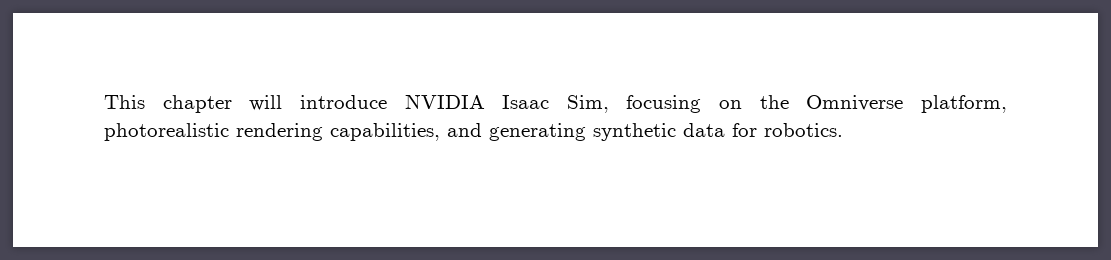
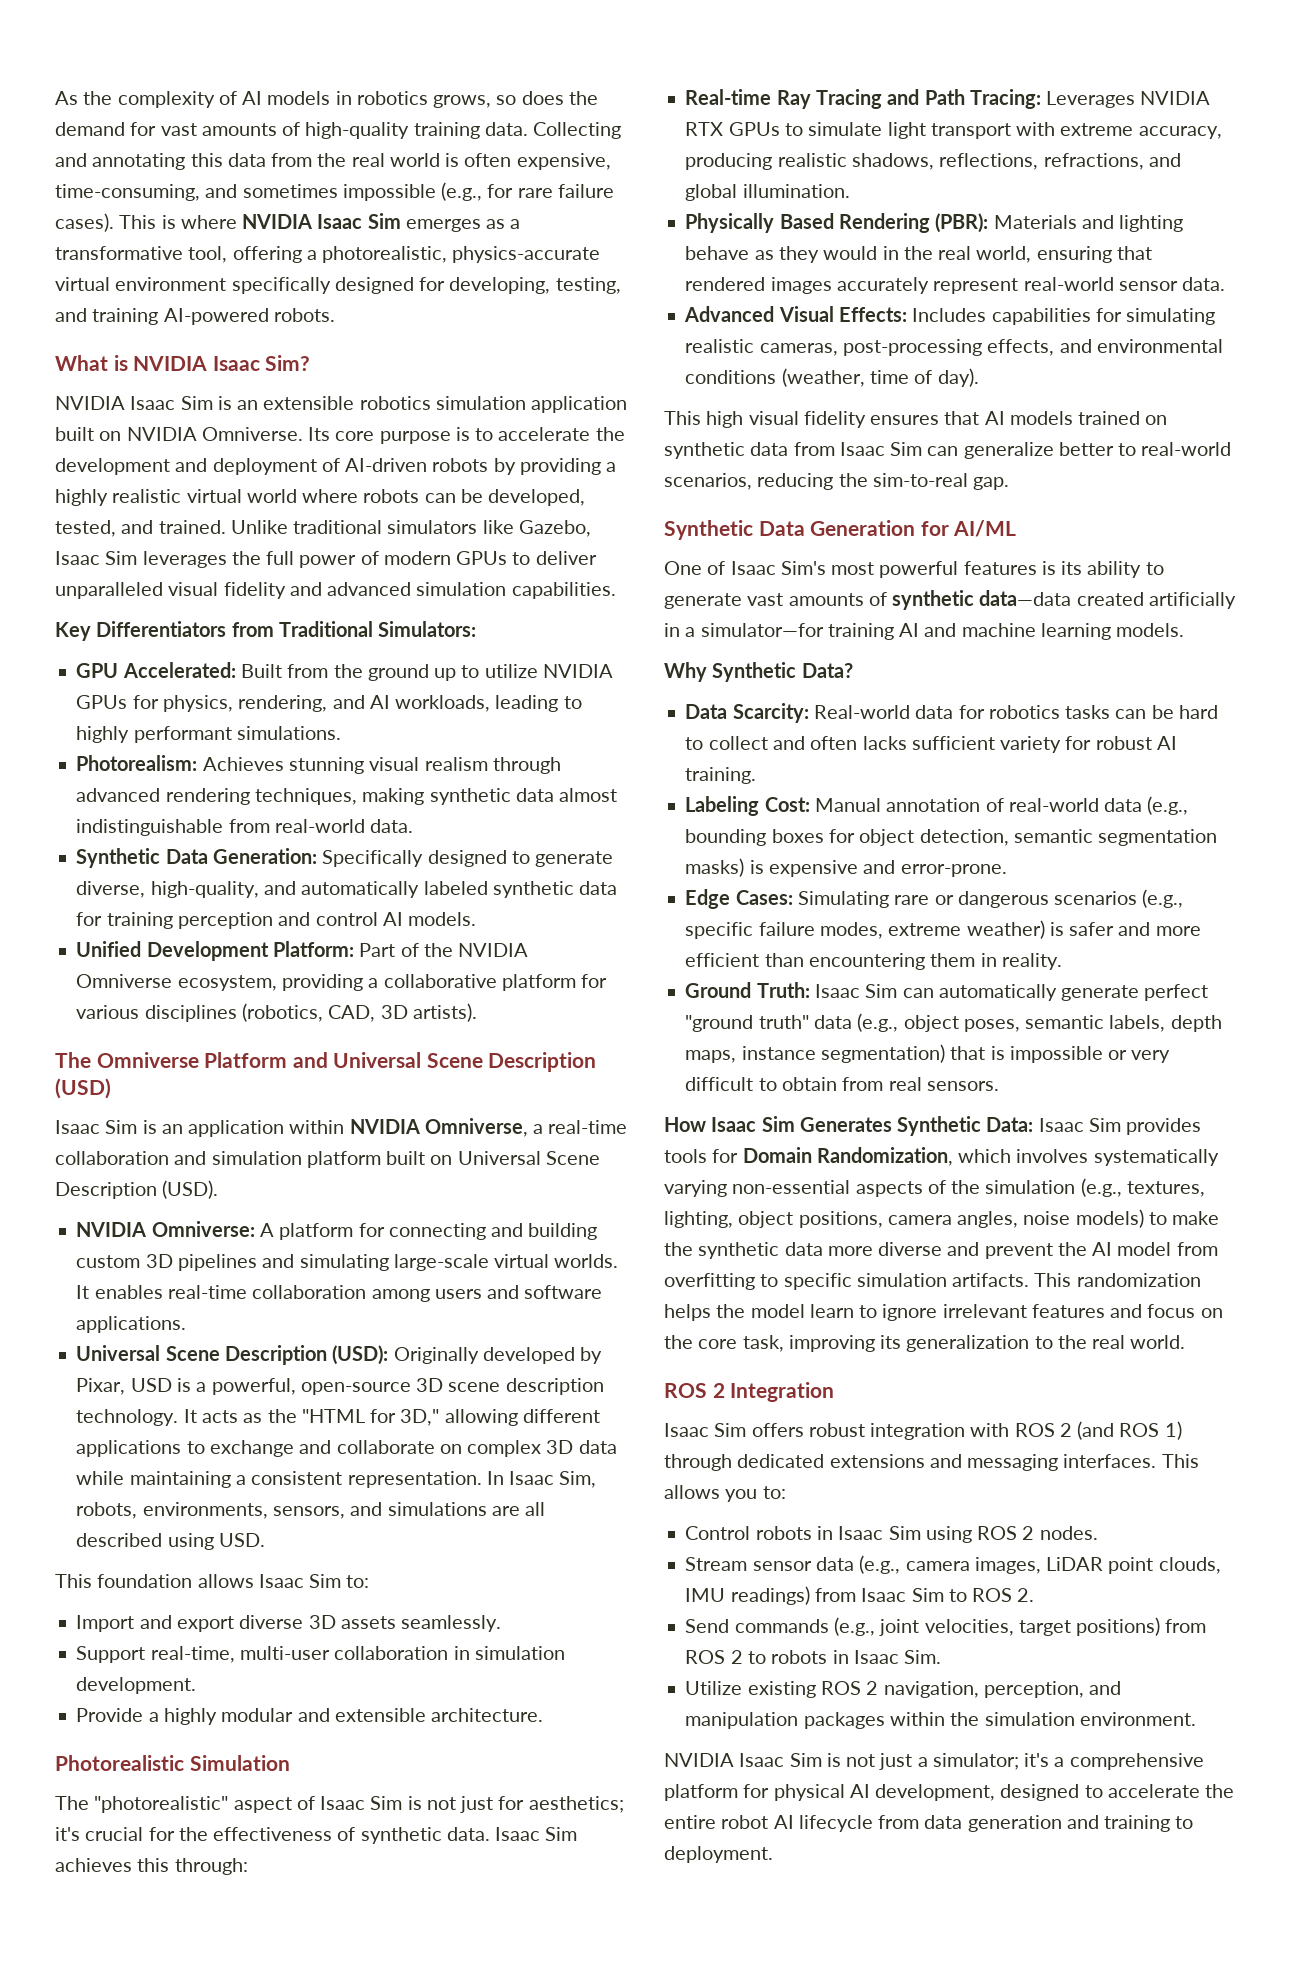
[104,94,1007,113] [104,123,843,141] This chapter will introduce NVIDIA Isaac Sim, focusing on the Omniverse platform, photorealistic rendering capabilities, and generating synthetic data for robotics. -> [55,91,598,108] [55,122,622,139] [55,153,611,170] [55,182,614,201] [55,213,521,232] [55,246,601,263] [55,277,621,294] [55,308,335,325] [55,355,311,371] [55,396,628,413] [55,427,625,444] [55,458,617,475] [55,489,586,506] [55,520,591,537] [55,551,597,568] [55,582,616,599] [55,621,477,641] [76,662,613,681] [76,695,582,712] [76,726,341,743] [76,755,561,774] [76,788,618,805] [76,819,414,836] [76,848,614,868] [76,881,618,898] [76,912,477,929] [76,941,529,961] [76,974,608,991] [76,1003,477,1022] [55,1052,597,1072] [55,1078,111,1099] [55,1118,628,1137] [55,1151,600,1168] [55,1180,219,1199] [76,1221,598,1240] [76,1254,619,1271] [76,1285,603,1302] [76,1316,187,1333] [76,1345,603,1365] [76,1378,604,1395] [76,1409,600,1426] [76,1440,617,1457] [76,1471,597,1488] [76,1502,546,1519] [76,1533,265,1550] [55,1574,370,1588] [76,1615,502,1632] [76,1646,565,1663] [76,1677,197,1694] [76,1708,544,1725] [55,1755,290,1771] [55,1796,624,1813] [55,1827,578,1844] [55,1858,248,1875] [685,89,1211,109] [685,122,1222,139] [685,153,1181,170] [685,184,850,201] [685,213,1184,233] [685,246,1152,263] [685,277,1226,294] [684,306,1216,325] [685,339,1223,356] [685,368,979,387] [664,411,1168,428] [664,442,1232,459] [664,473,1010,490] [664,520,1017,540] [664,561,1164,578] [664,590,1236,610] [664,623,1185,640] [664,662,853,682] [685,703,1218,723] [685,736,1177,753] [685,767,757,784] [685,796,1189,816] [685,829,1218,846] [685,858,1007,877] [685,889,1184,909] [685,920,1201,939] [685,953,1062,970] [685,982,1209,1001] [685,1013,1222,1032] [685,1044,1171,1063] [685,1077,999,1091] [664,1116,1202,1136] [664,1147,1219,1166] [664,1178,1205,1197] [664,1209,1220,1228] [664,1242,1218,1259] [664,1273,1201,1290] [664,1304,1223,1321] [664,1335,1186,1352] [664,1382,835,1402] [664,1421,1182,1440] [664,1454,1199,1471] [664,1485,786,1502] [685,1526,1098,1543] [685,1555,1221,1574] [685,1586,1035,1605] [685,1617,1207,1636] [685,1650,942,1664] [685,1681,1122,1698] [685,1712,1196,1729] [664,1753,1204,1770] [664,1784,1235,1801] [664,1815,1194,1832] [664,1846,773,1863] As the complexity of AI models in robotics grows, so does the demand for vast amounts of high-quality training data. Collecting and annotating this data from the real world is often expensive, time-consuming, and sometimes impossible (e.g., for rare failure cases). This is where NVIDIA Isaac Sim emerges as a transformative tool, offering a photorealistic, physics-accurate virtual environment specifically designed for developing, testing, and training AI-powered robots. // What is NVIDIA Isaac Sim? // NVIDIA Isaac Sim is an extensible robotics simulation application built on NVIDIA Omniverse. Its core purpose is to accelerate the development and deployment of AI-driven robots by providing a highly realistic virtual world where robots can be developed, tested, and trained. Unlike traditional simulators like Gazebo, Isaac Sim leverages the full power of modern GPUs to deliver unparalleled visual fidelity and advanced simulation capabilities. // Key Differentiators from Traditional Simulators: // GPU Accelerated: Built from the ground up to utilize NVIDIA GPUs for physics, rendering, and AI workloads, leading to highly performant simulations. // Photorealism: Achieves stunning visual realism through advanced rendering techniques, making synthetic data almost indistinguishable from real-world data. // Synthetic Data Generation: Specifically designed to generate diverse, high-quality, and automatically labeled synthetic data for training perception and control AI models. // Unified Development Platform: Part of the NVIDIA Omniverse ecosystem, providing a collaborative platform for various disciplines (robotics, CAD, 3D artists). // The Omniverse Platform and Universal Scene Description (USD) // Isaac Sim is an application within NVIDIA Omniverse, a real-time collaboration and simulation platform built on Universal Scene Description (USD). // NVIDIA Omniverse: A platform for connecting and building custom 3D pipelines and simulating large-scale virtual worlds. It enables real-time collaboration among users and software applications. // Universal Scene Description (USD): Originally developed by Pixar, USD is a powerful, open-source 3D scene description technology. It acts as the "HTML for 3D," allowing different applications to exchange and collaborate on complex 3D data while maintaining a consistent representation. In Isaac Sim, robots, environments, sensors, and simulations are all described using USD. // This foundation allows Isaac Sim to: // Import and export diverse 3D assets seamlessly. // Support real-time, multi-user collaboration in simulation development. // Provide a highly modular and extensible architecture. // Photorealistic Simulation // The "photorealistic" aspect of Isaac Sim is not just for aesthetics; it's crucial for the effectiveness of synthetic data. Isaac Sim achieves this through: // Real-time Ray Tracing and Path Tracing: Leverages NVIDIA RTX GPUs to simulate light transport with extreme accuracy, producing realistic shadows, reflections, refractions, and global illumination. // Physically Based Rendering (PBR): Materials and lighting behave as they would in the real world, ensuring that rendered images accurately represent real-world sensor data. // Advanced Visual Effects: Includes capabilities for simulating realistic cameras, post-processing effects, and environmental conditions (weather, time of day). // This high visual fidelity ensures that AI models trained on synthetic data from Isaac Sim can generalize better to real-world scenarios, reducing the sim-to-real gap. // Synthetic Data Generation for AI/ML // One of Isaac Sim's most powerful features is its ability to generate vast amounts of synthetic data—data created artificially in a simulator—for training AI and machine learning models. // Why Synthetic Data? // Data Scarcity: Real-world data for robotics tasks can be hard to collect and often lacks sufficient variety for robust AI training. // Labeling Cost: Manual annotation of real-world data (e.g., bounding boxes for object detection, semantic segmentation masks) is expensive and error-prone. // Edge Cases: Simulating rare or dangerous scenarios (e.g., specific failure modes, extreme weather) is safer and more efficient than encountering them in reality. // Ground Truth: Isaac Sim can automatically generate perfect "ground truth" data (e.g., object poses, semantic labels, depth maps, instance segmentation) that is impossible or very difficult to obtain from real sensors. // How Isaac Sim Generates Synthetic Data: Isaac Sim provides tools for Domain Randomization, which involves systematically varying non-essential aspects of the simulation (e.g., textures, lighting, object positions, camera angles, noise models) to make the synthetic data more diverse and prevent the AI model from overfitting to specific simulation artifacts. This randomization helps the model learn to ignore irrelevant features and focus on the core task, improving its generalization to the real world. // ROS 2 Integration // Isaac Sim offers robust integration with ROS 2 (and ROS 1) through dedicated extensions and messaging interfaces. This allows you to: // Control robots in Isaac Sim using ROS 2 nodes. // Stream sensor data (e.g., camera images, LiDAR point clouds, IMU readings) from Isaac Sim to ROS 2. // Send commands (e.g., joint velocities, target positions) from ROS 2 to robots in Isaac Sim. // Utilize existing ROS 2 navigation, perception, and manipulation packages within the simulation environment. // NVIDIA Isaac Sim is not just a simulator; it's a comprehensive platform for physical AI development, designed to accelerate the entire robot AI lifecycle from data generation and training to deployment.

